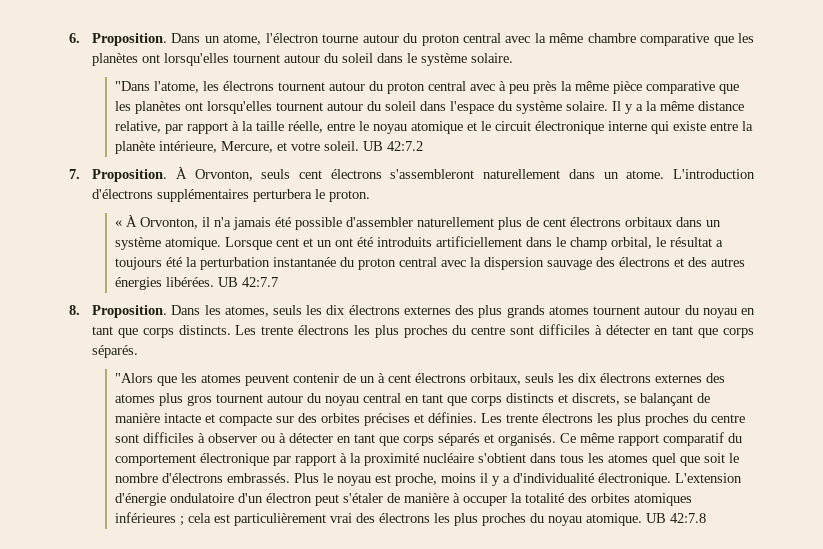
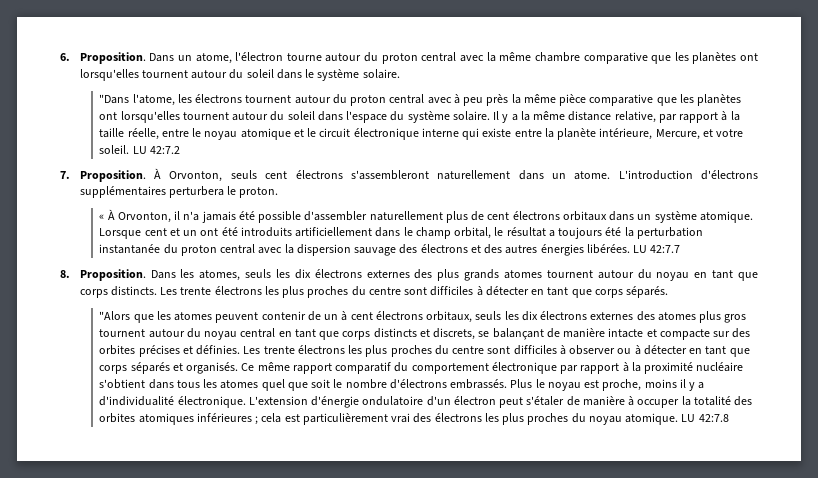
[363,141,384,151] UB -> [132,146,147,154] LU
[218,277,239,287] UB -> [633,245,648,253] LU
[646,513,667,523] UB -> [681,414,696,422] LU

